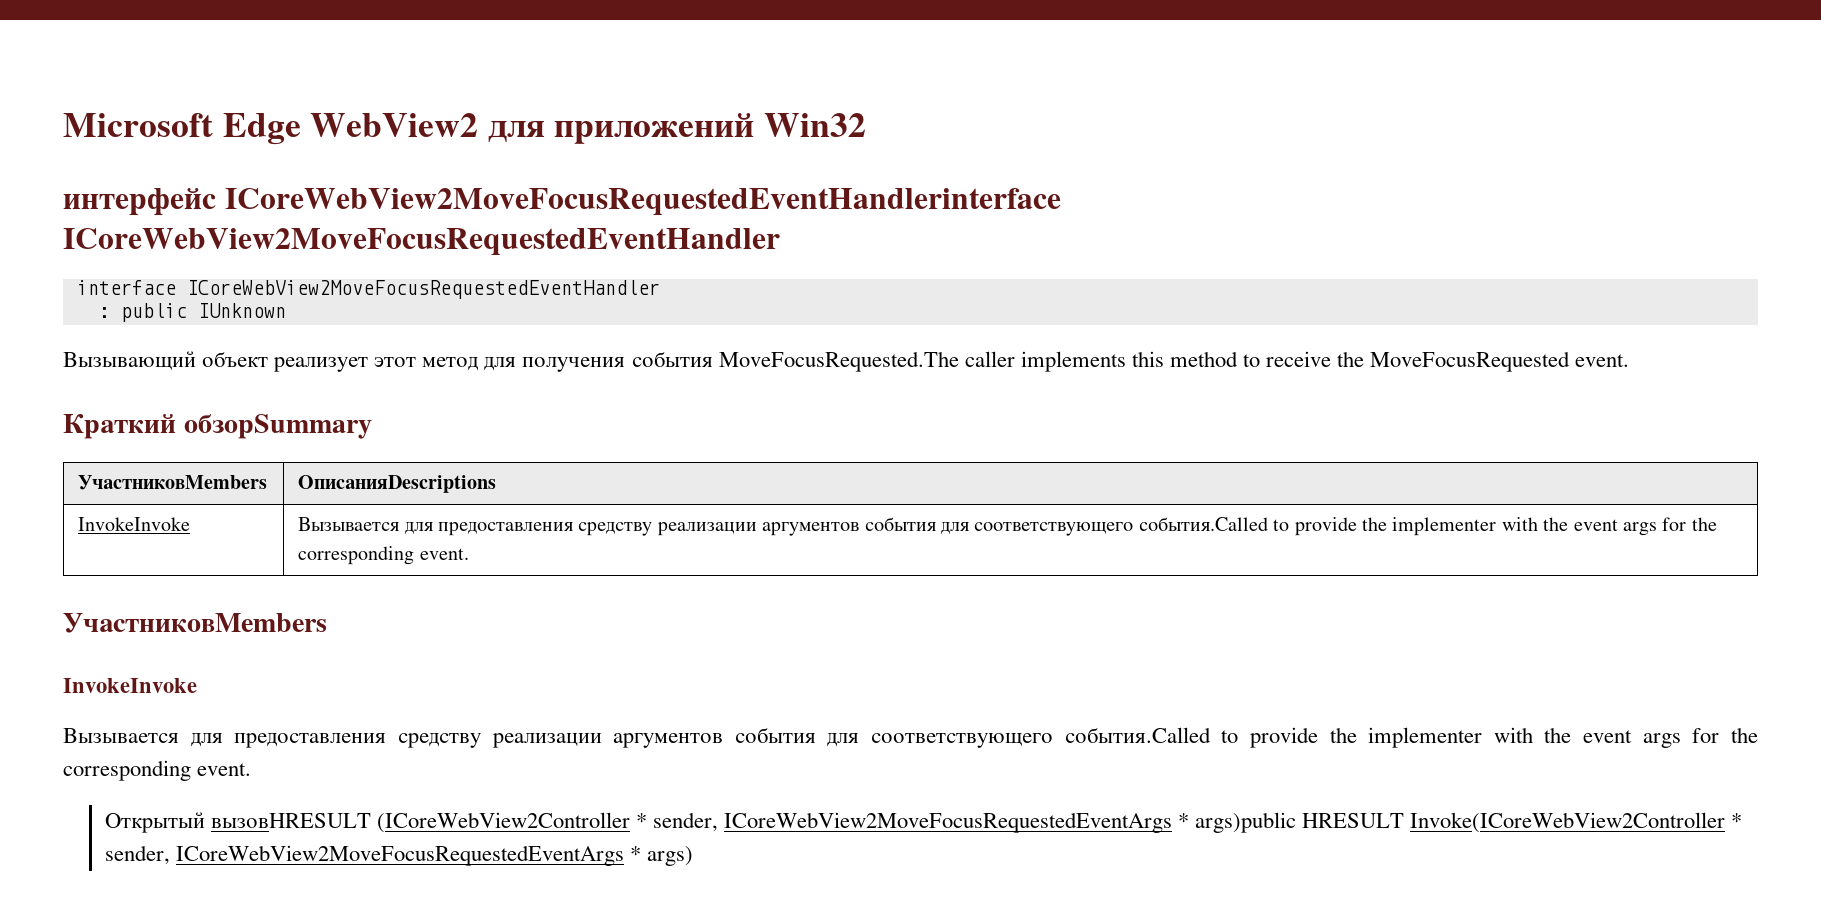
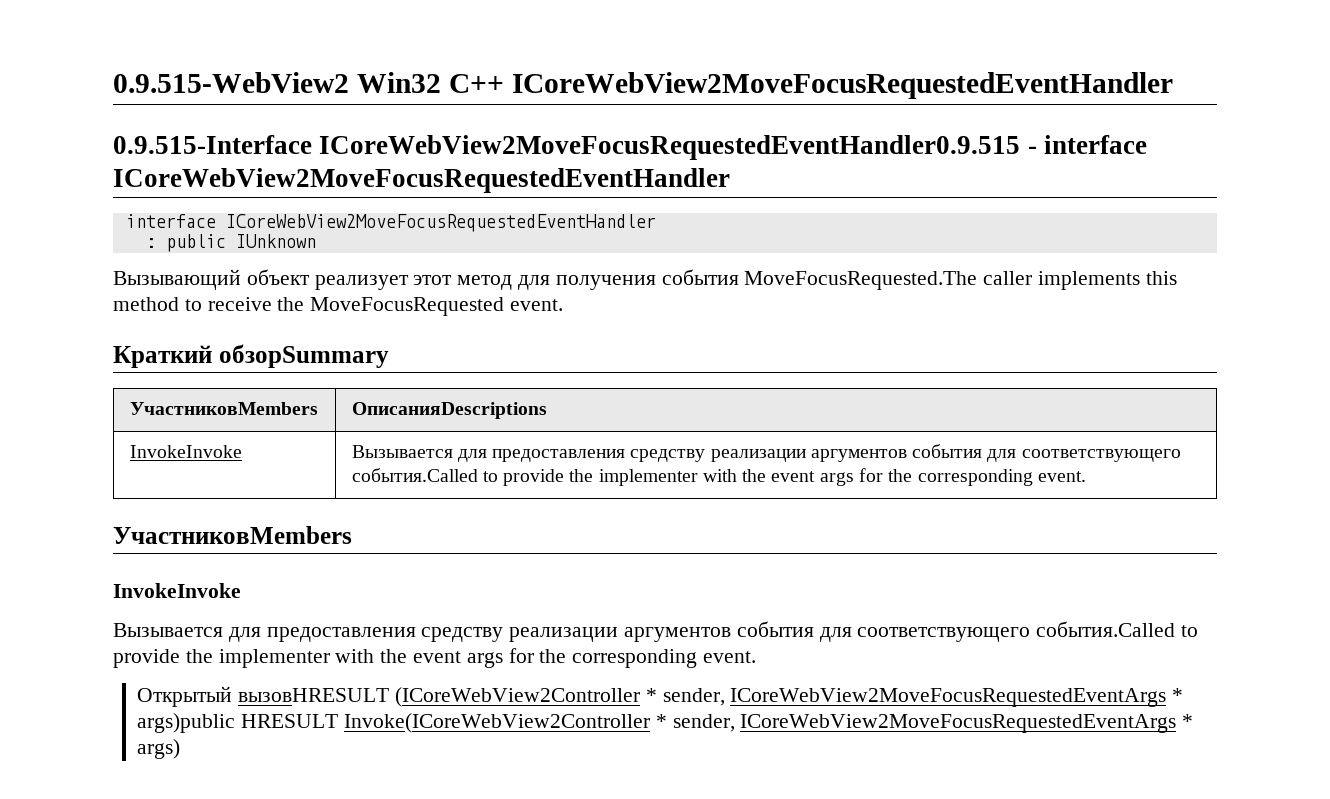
[63,113,866,145] [63,188,1061,216] Microsoft Edge WebView2 для приложений Win32 // интерфейс ICoreWebView2MoveFocusRequestedEventHandlerinterface -> [113,72,1173,99] [113,135,1147,160] 0.9.515-WebView2 Win32 C++ ICoreWebView2MoveFocusRequestedEventHandler // 0.9.515-Interface ICoreWebView2MoveFocusRequestedEventHandler0.9.515 - interface

